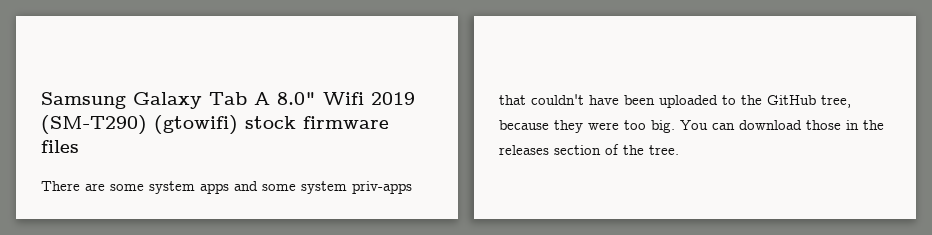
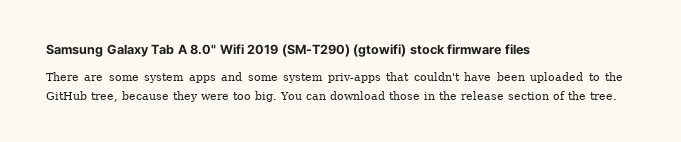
[499,145,549,155] releases -> [461,91,504,100] release

